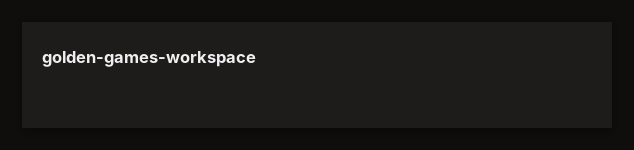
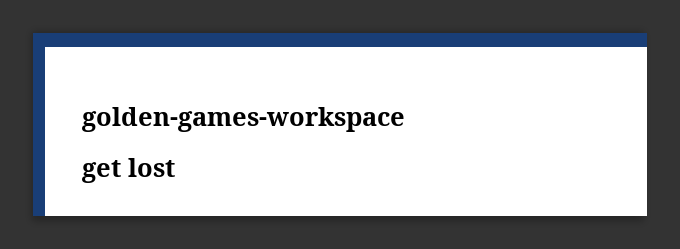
(256, 59) none -> [82,158,175,183] // get lost

